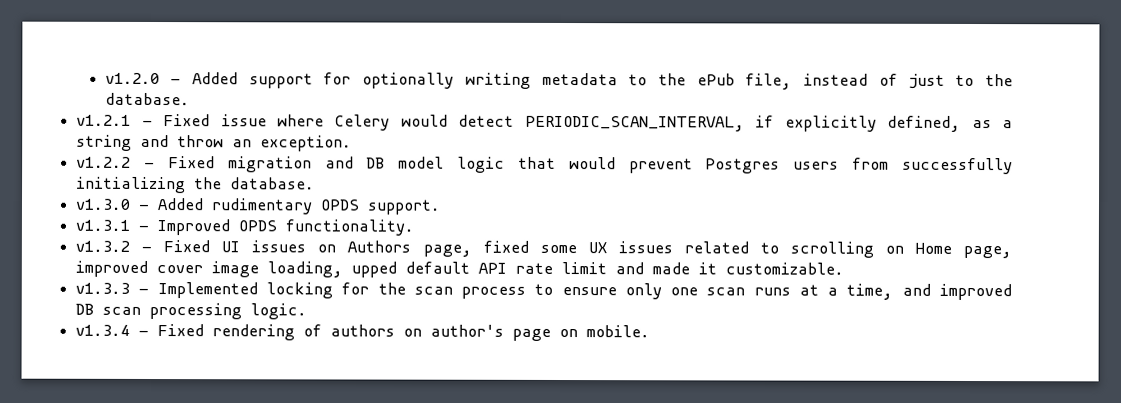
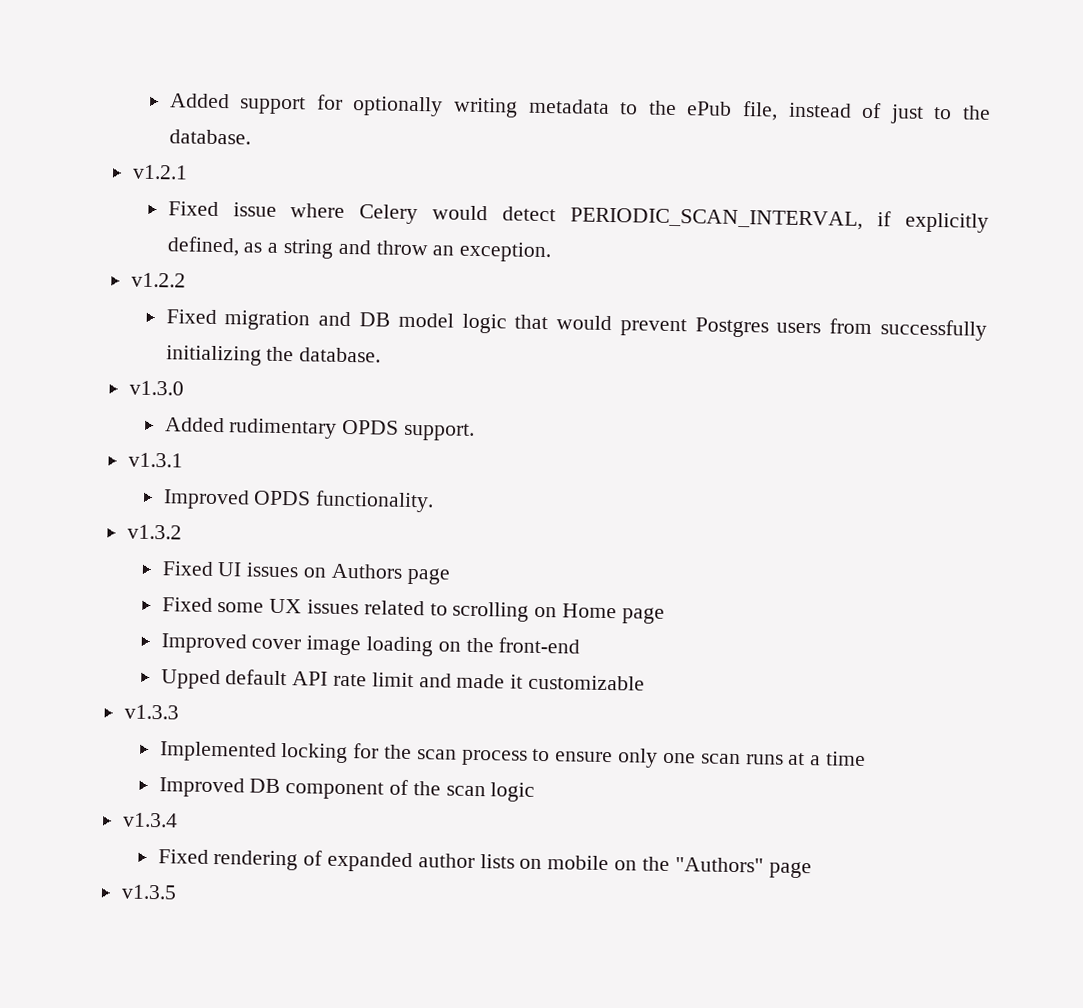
[104,72,182,85] v1.2.0 - -> (169, 101) none
[141,119,153,127] - -> (188, 172) //
[143,161,155,169] - -> (186, 280) //
[138,203,150,210] - -> (184, 388) //
[138,224,150,231] - -> (183, 460) //
[141,245,153,253] - -> (182, 532) //
[422,240,529,257] page, fixed -> [406,567,450,585] [161,597,213,612] page // Fixed
[962,245,1012,259] [75,260,398,278] page, improved cover image loading, upped -> [621,607,665,624] [160,633,581,657] [160,669,221,690] page // Improved cover image loading on the front-end // Upped
[725,262,845,275] customizable. -> [528,674,646,691] customizable
[138,287,150,294] - -> (179, 712) //
[846,283,1012,301] [75,302,308,320] time, and improved DB scan processing logic. -> [825,751,866,766] [158,777,536,802] time // Improved DB component of the scan logic
[138,329,150,336] - -> (178, 820) //
[330,324,651,341] authors on author's page on mobile. -> [327,851,812,879] [120,884,177,900] expanded author lists on mobile on the "Authors" page // v1.3.5

